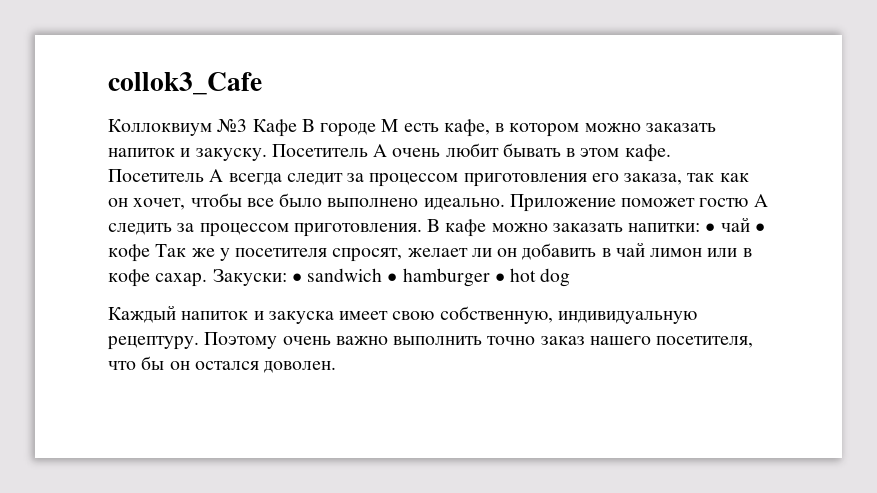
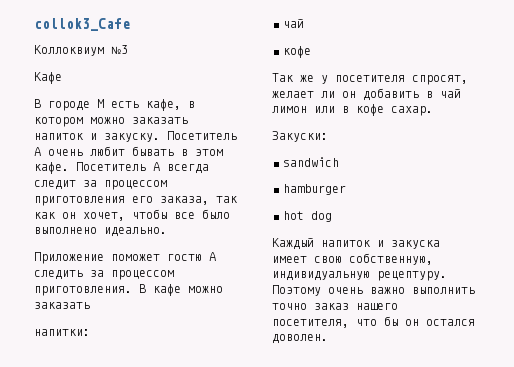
(248, 125) none -> (128, 49) //
(297, 128) none -> (62, 78) //
(505, 204) none -> (167, 232) //
(623, 227) none -> (90, 305) //
[705,217,765,232] [108,244,150,262] • чай • кофе -> [283,19,304,28] [283,46,311,58] // чай // кофе //
(208, 280) none -> (433, 111) //
[291,273,302,282] • -> (328, 136) //
[387,273,398,282] • -> (339, 162) //
[494,273,505,282] • -> (346, 189) //

